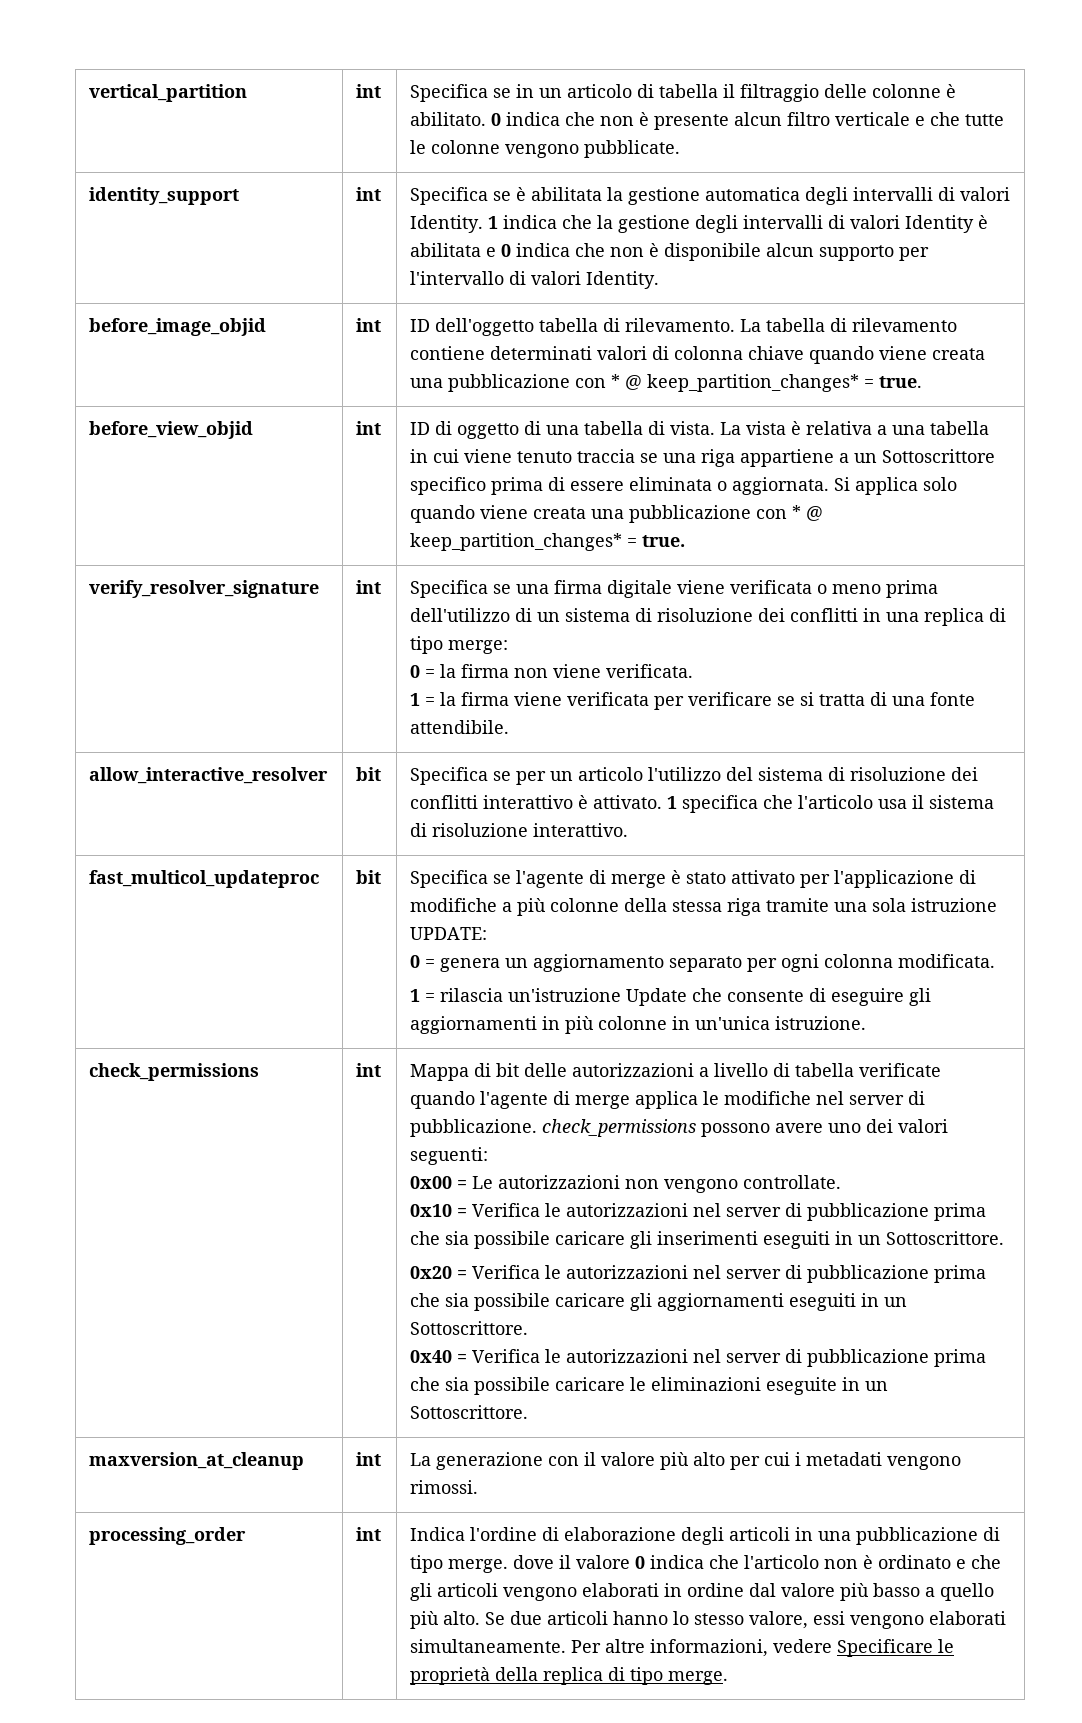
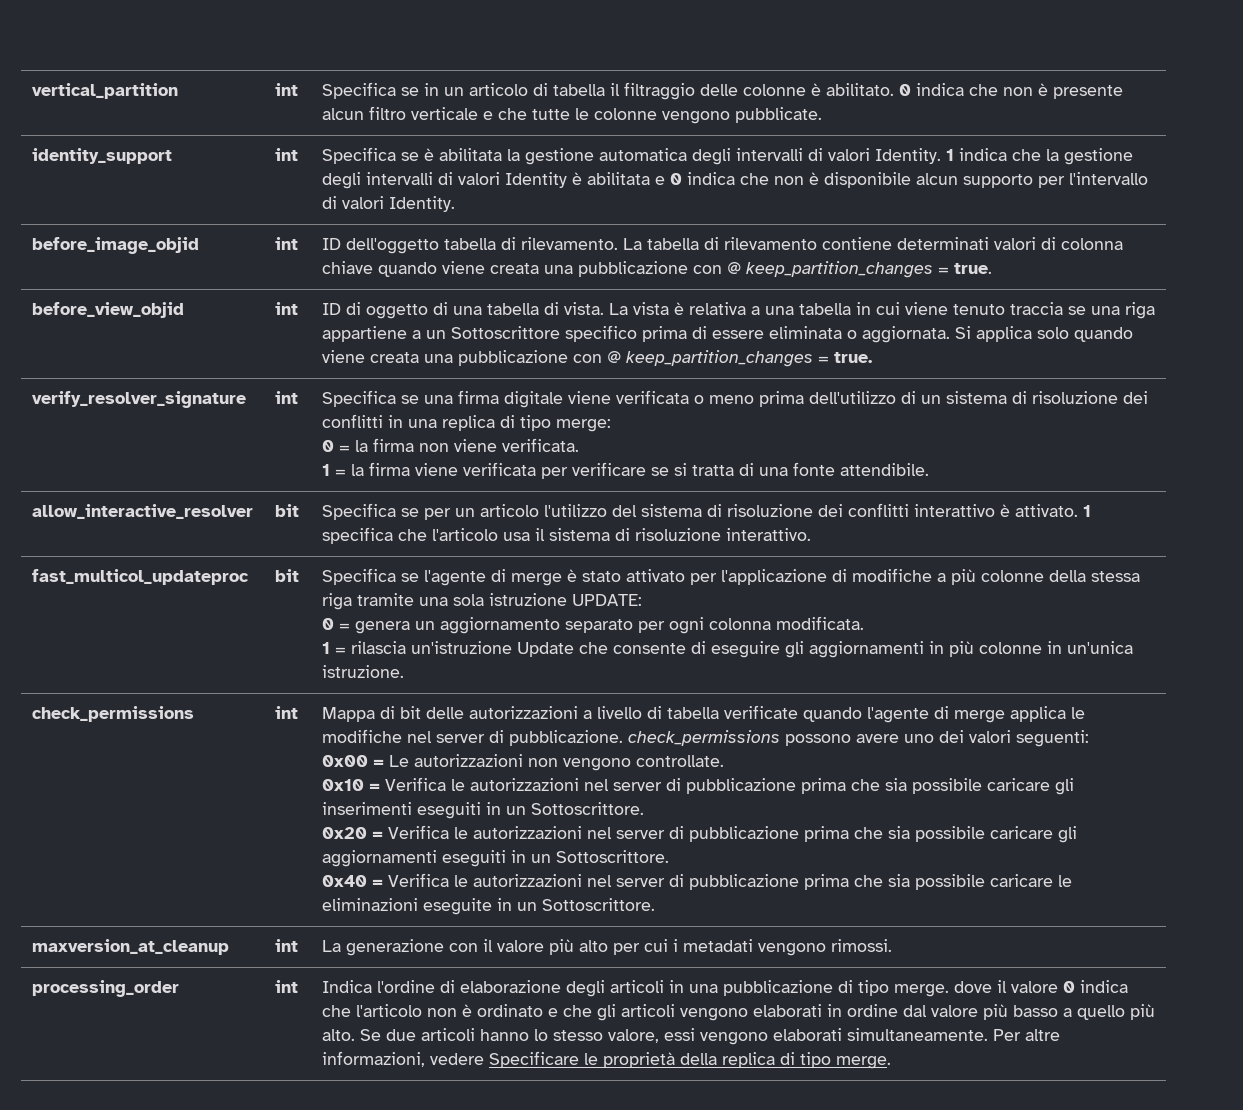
[611,374,860,392] * @ keep_partition_changes* -> [726,261,933,278] @ keep_partition_changes
[792,505,824,521] [410,533,623,551] * @ keep_partition_changes* -> [606,350,813,367] @ keep_partition_changes

